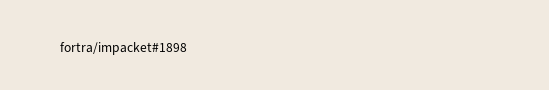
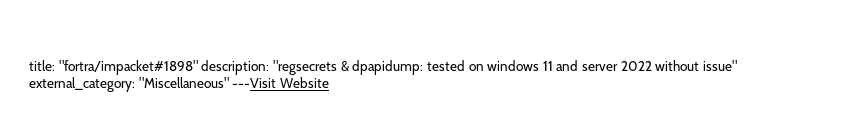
[60,42,187,55] fortra/impacket#1898 -> [29,60,738,75] [29,77,329,92] title: "fortra/impacket#1898" description: "regsecrets & dpapidump: tested on windows 11 and server 2022 without issue" external_category: "Miscellaneous" ---Visit Website

